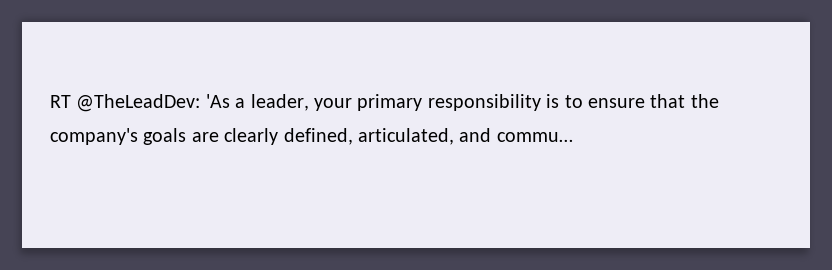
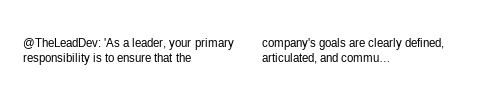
[50,95,71,108] RT -> (23, 43) none

